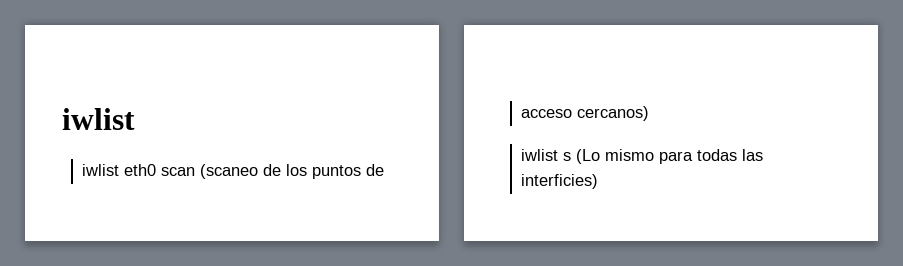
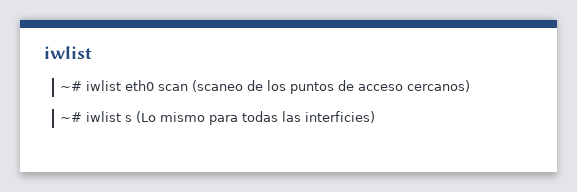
(135, 119) none -> [60,81,83,91] ~#
(650, 113) none -> [60,112,83,122] ~#

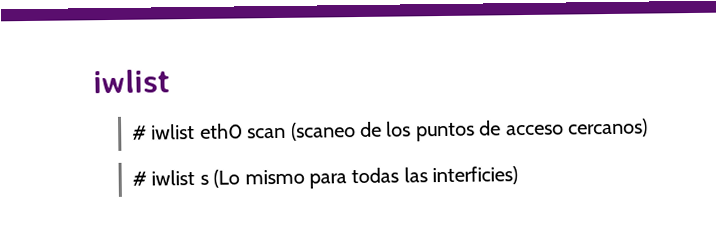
[60,81,83,91] ~# -> [131,125,147,140] #
[60,112,83,122] ~# -> [131,171,147,186] #

